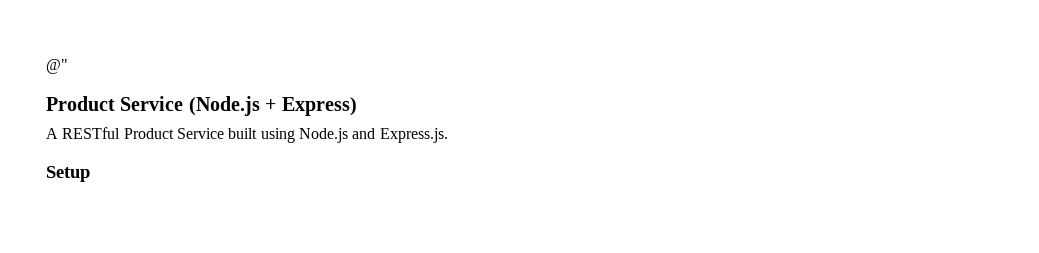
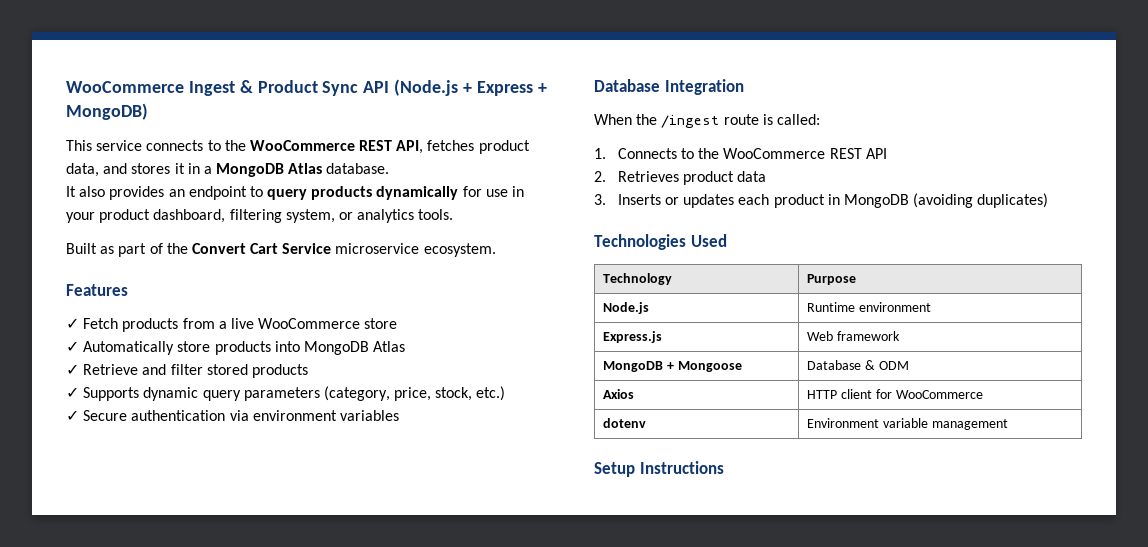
[46,59,68,74] [46,96,357,116] [46,127,448,143] @" // Product Service (Node.js + Express) // A RESTful Product Service built using Node.js and Express.js. -> [66,79,547,96] [66,103,148,120] [66,140,530,154] [66,163,390,177] [66,186,525,200] [66,209,454,223] [66,243,496,257] [66,284,128,296] [66,318,398,332] [66,341,406,355] [66,364,308,378] [66,386,506,401] [66,410,399,421] [594,79,744,95] [594,114,820,128] [594,148,887,159] [594,171,767,185] [594,193,1049,208] [594,234,727,250] [603,273,673,285] [807,274,857,285] [603,302,650,314] [807,302,932,312] [603,331,663,343] [807,331,901,341] [603,361,742,372] [807,360,909,370] [603,389,635,399] [807,389,983,399] [603,418,647,428] [807,418,1008,430] WooCommerce Ingest & Product Sync API (Node.js + Express + MongoDB) // This service connects to the WooCommerce REST API, fetches product data, and stores it in a MongoDB Atlas database. // It also provides an endpoint to query products dynamically for use in your product dashboard, filtering system, or analytics tools. // Built as part of the Convert Cart Service microservice ecosystem. // Features // ✓ Fetch products from a live WooCommerce store // ✓ Automatically store products into MongoDB Atlas // ✓ Retrieve and filter stored products // ✓ Supports dynamic query parameters (category, price, stock, etc.) // ✓ Secure authentication via environment variables // Database Integration // When the /ingest route is called: // 1. Connects to the WooCommerce REST API // 2. Retrieves product data // 3. Inserts or updates each product in MongoDB (avoiding duplicates) // Technologies Used // Technology | Purpose // Node.js | Runtime environment // Express.js | Web framework // MongoDB + Mongoose | Database & ODM // Axios | HTTP client for WooCommerce // dotenv | Environment variable management
(90, 174) none -> [639,461,724,474] Instructions

